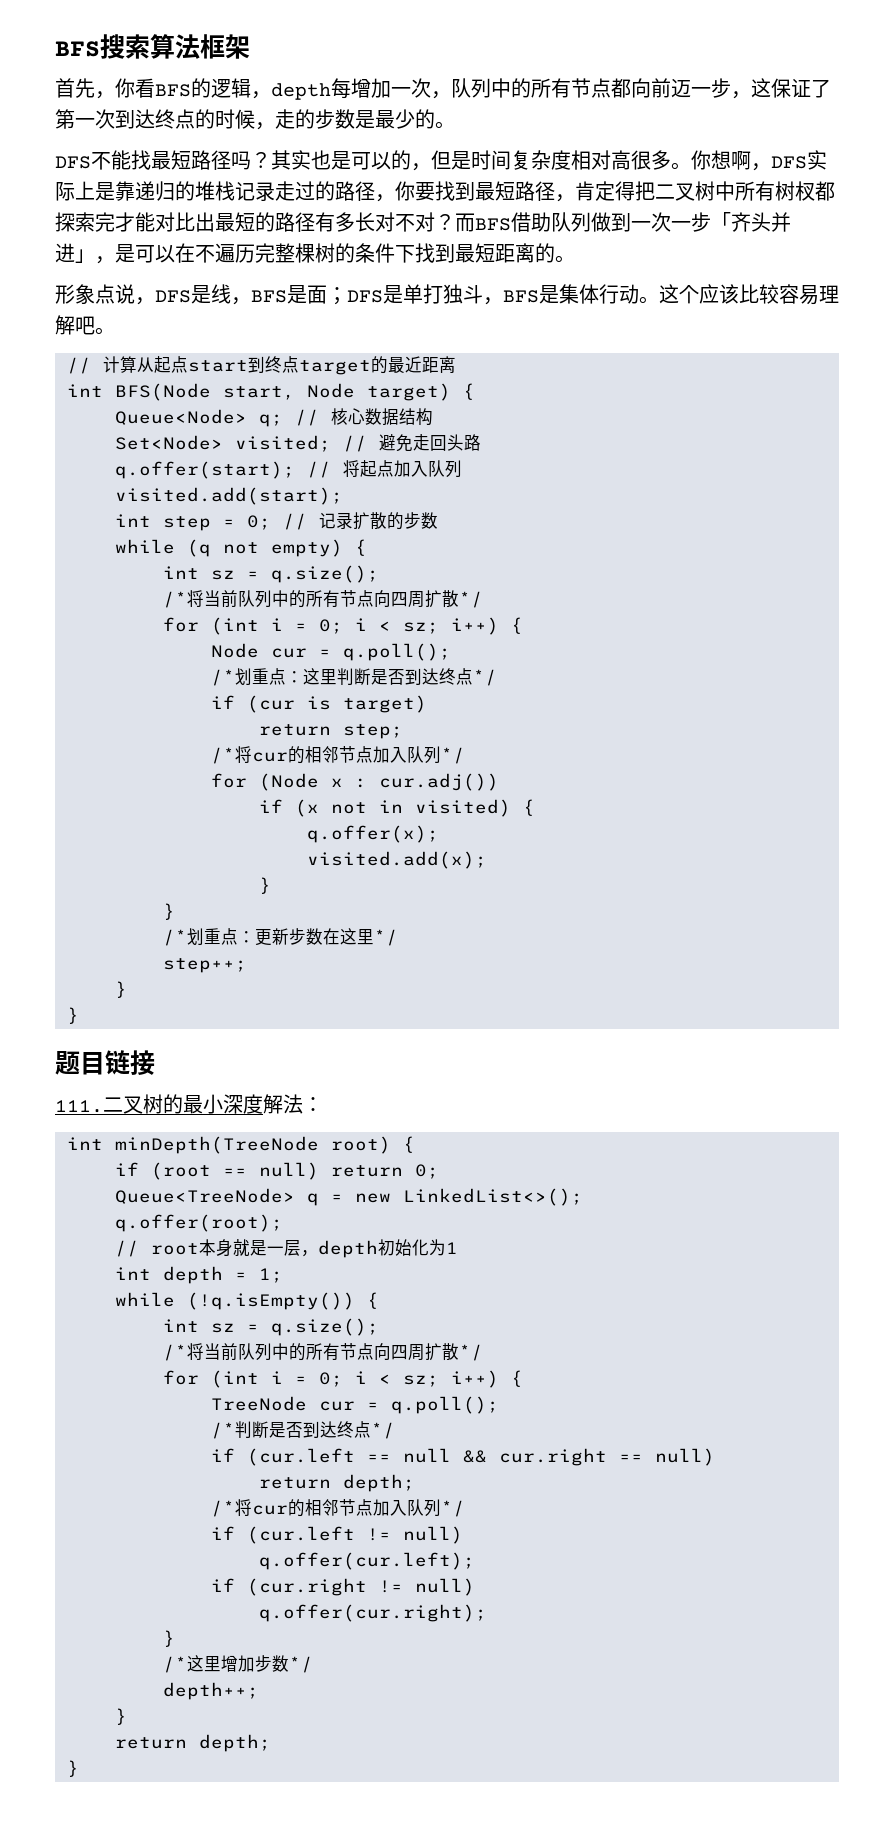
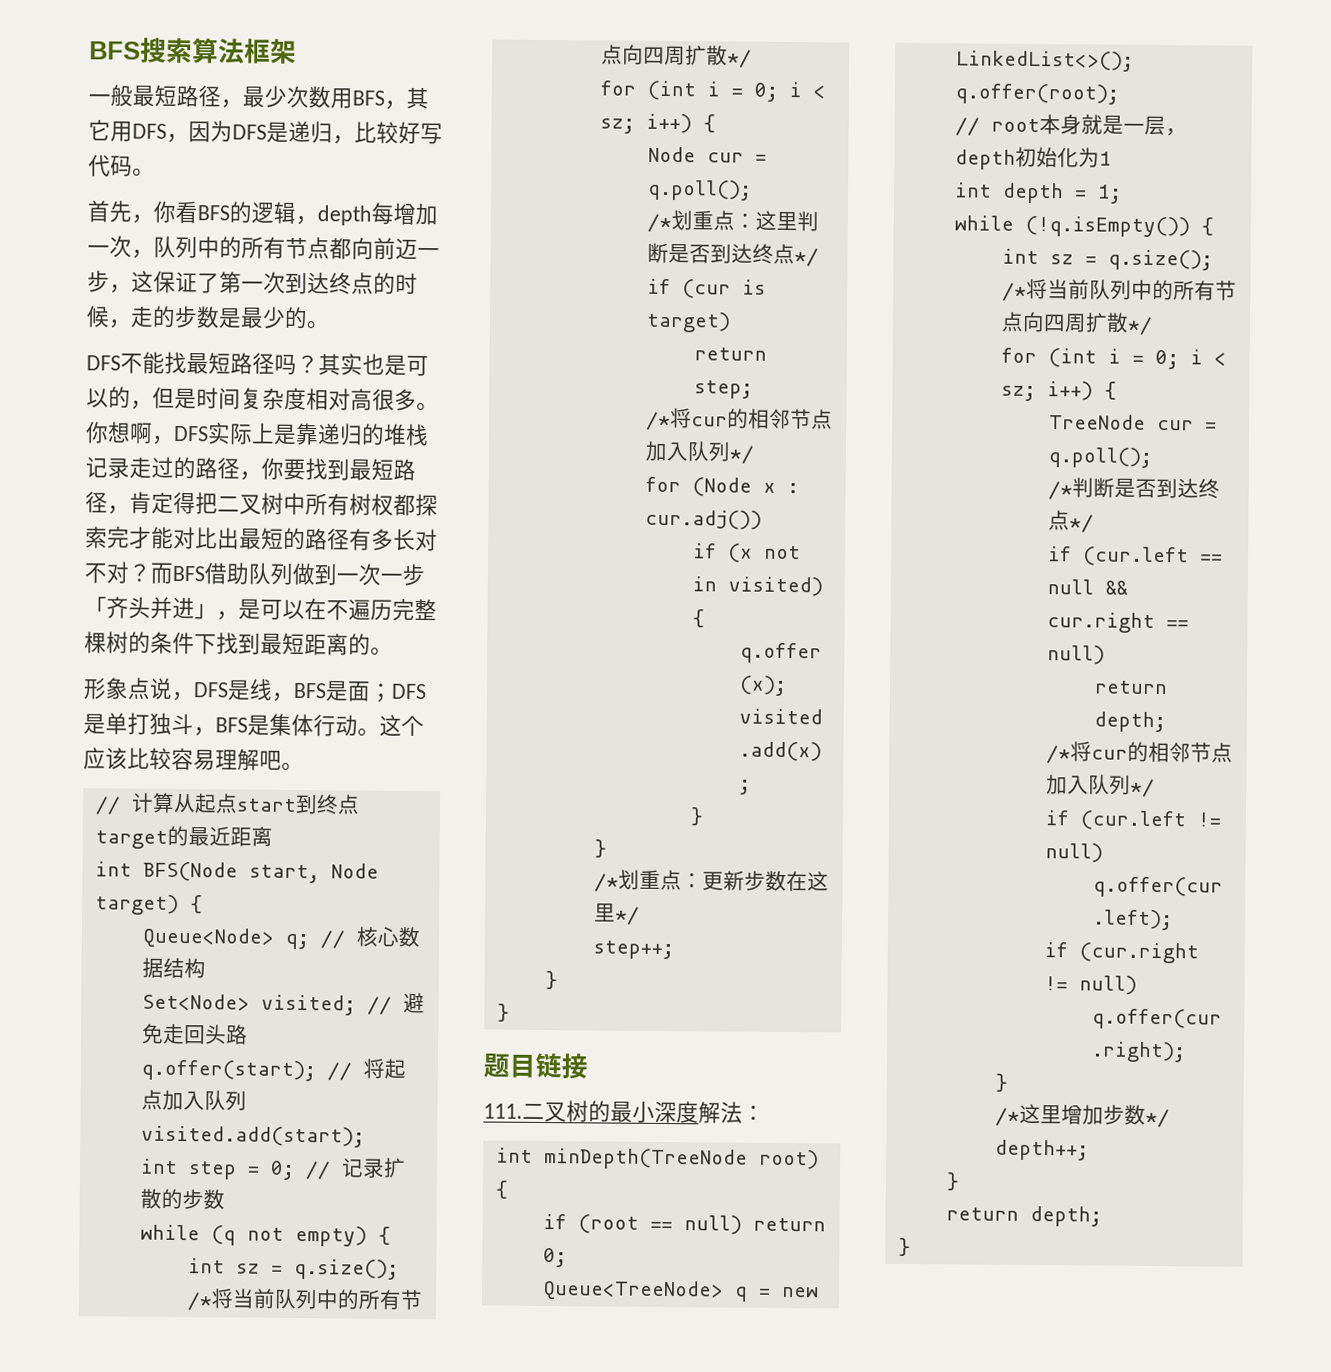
(250, 46) none -> [88,84,429,110] [88,119,443,145] [88,154,155,177] // 一般最短路径，最少次数用BFS，其它用DFS，因为DFS是递归，比较好写代码。

